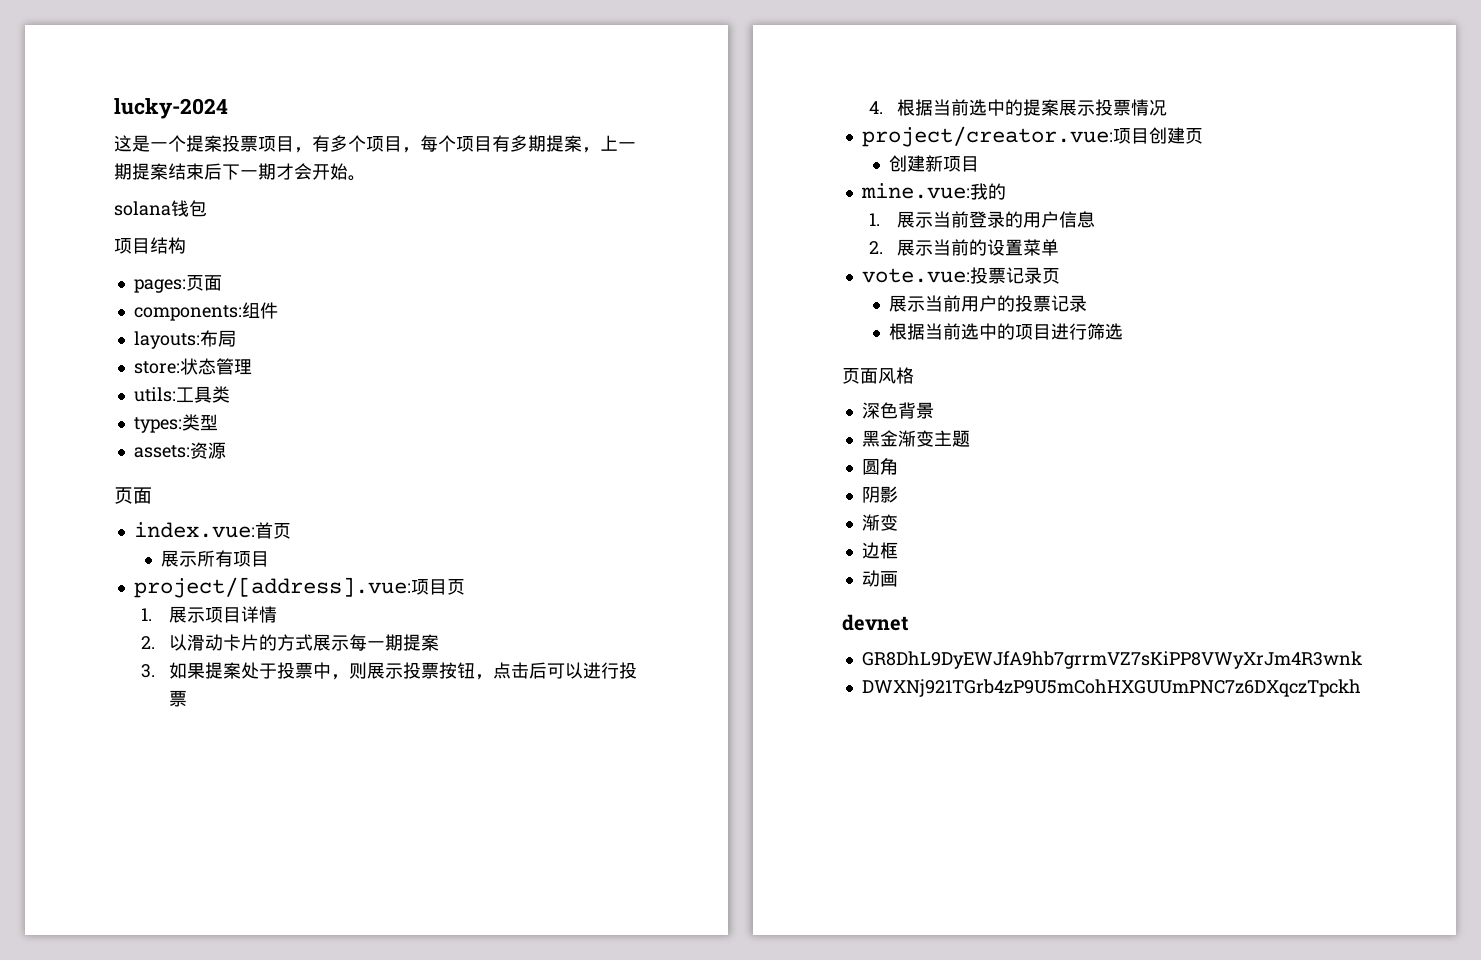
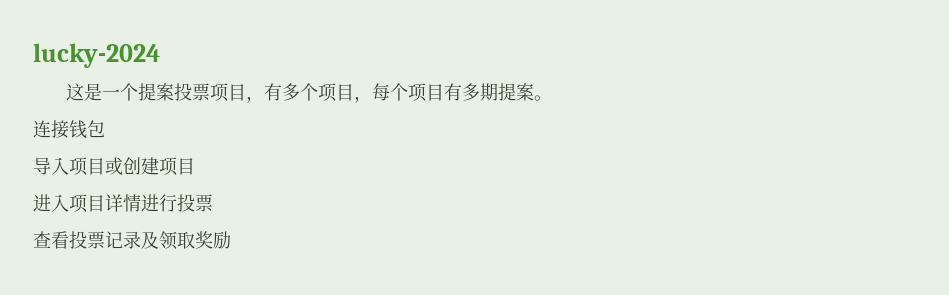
[582,135,636,153] [114,163,348,180] ，上一期提案结束后下一期才会开始 -> (534, 92) none
[114,201,171,216] solana -> [33,120,69,139] 连接
[114,237,186,254] [133,275,222,293] [133,302,278,321] [133,330,236,349] [133,358,252,375] [133,386,230,403] [133,414,218,433] [133,442,226,459] [114,487,152,504] [133,522,291,539] [161,550,270,567] [133,577,465,598] [141,606,277,623] [141,634,439,651] [141,662,637,680] [168,690,187,707] [869,99,1167,116] [861,126,1203,147] [889,155,980,172] [860,183,1006,200] [869,211,1095,228] [869,239,1059,256] [861,267,1060,284] [889,295,1088,312] [889,323,1124,340] [842,367,914,384] [861,402,934,419] [861,430,970,447] [861,458,898,475] [861,486,898,503] [861,514,898,531] [861,542,898,559] [861,570,898,587] [842,614,908,631] [861,651,1362,669] [861,679,1361,697] 项目结构 // pages:页面 // components:组件 // layouts:布局 // store:状态管理 // utils:工具类 // types:类型 // assets:资源 // 页面 // index.vue:首页 // 展示所有项目 // project/[address].vue:项目页 // 1.展示项目详情 // 2.以滑动卡片的方式展示每一期提案 // 3.如果提案处于投票中，则展示投票按钮，点击后可以进行投票 // 4.根据当前选中的提案展示投票情况 // project/creator.vue:项目创建页 // 创建新项目 // mine.vue:我的 // 1.展示当前登录的用户信息 // 2.展示当前的设置菜单 // vote.vue:投票记录页 // 展示当前用户的投票记录 // 根据当前选中的项目进行筛选 // 页面风格 // 深色背景 // 黑金渐变主题 // 圆角 // 阴影 // 渐变 // 边框 // 动画 // devnet // GR8DhL9DyEWJfA9hb7grrmVZ7sKiPP8VWyXrJm4R3wnk // DWXNj921TGrb4zP9U5mCohHXGUUmPNC7z6DXqczTpckh -> [33,157,195,176] [33,194,213,213] [33,231,231,250] 导入项目或创建项目 // 进入项目详情进行投票 // 查看投票记录及领取奖励

